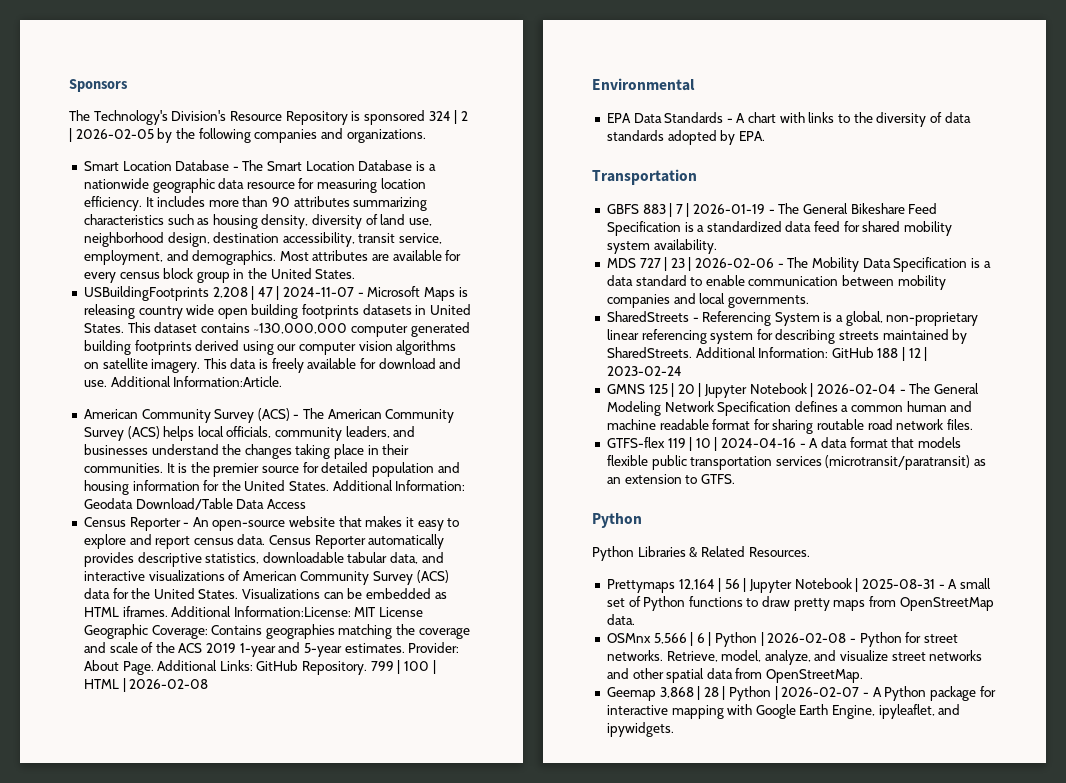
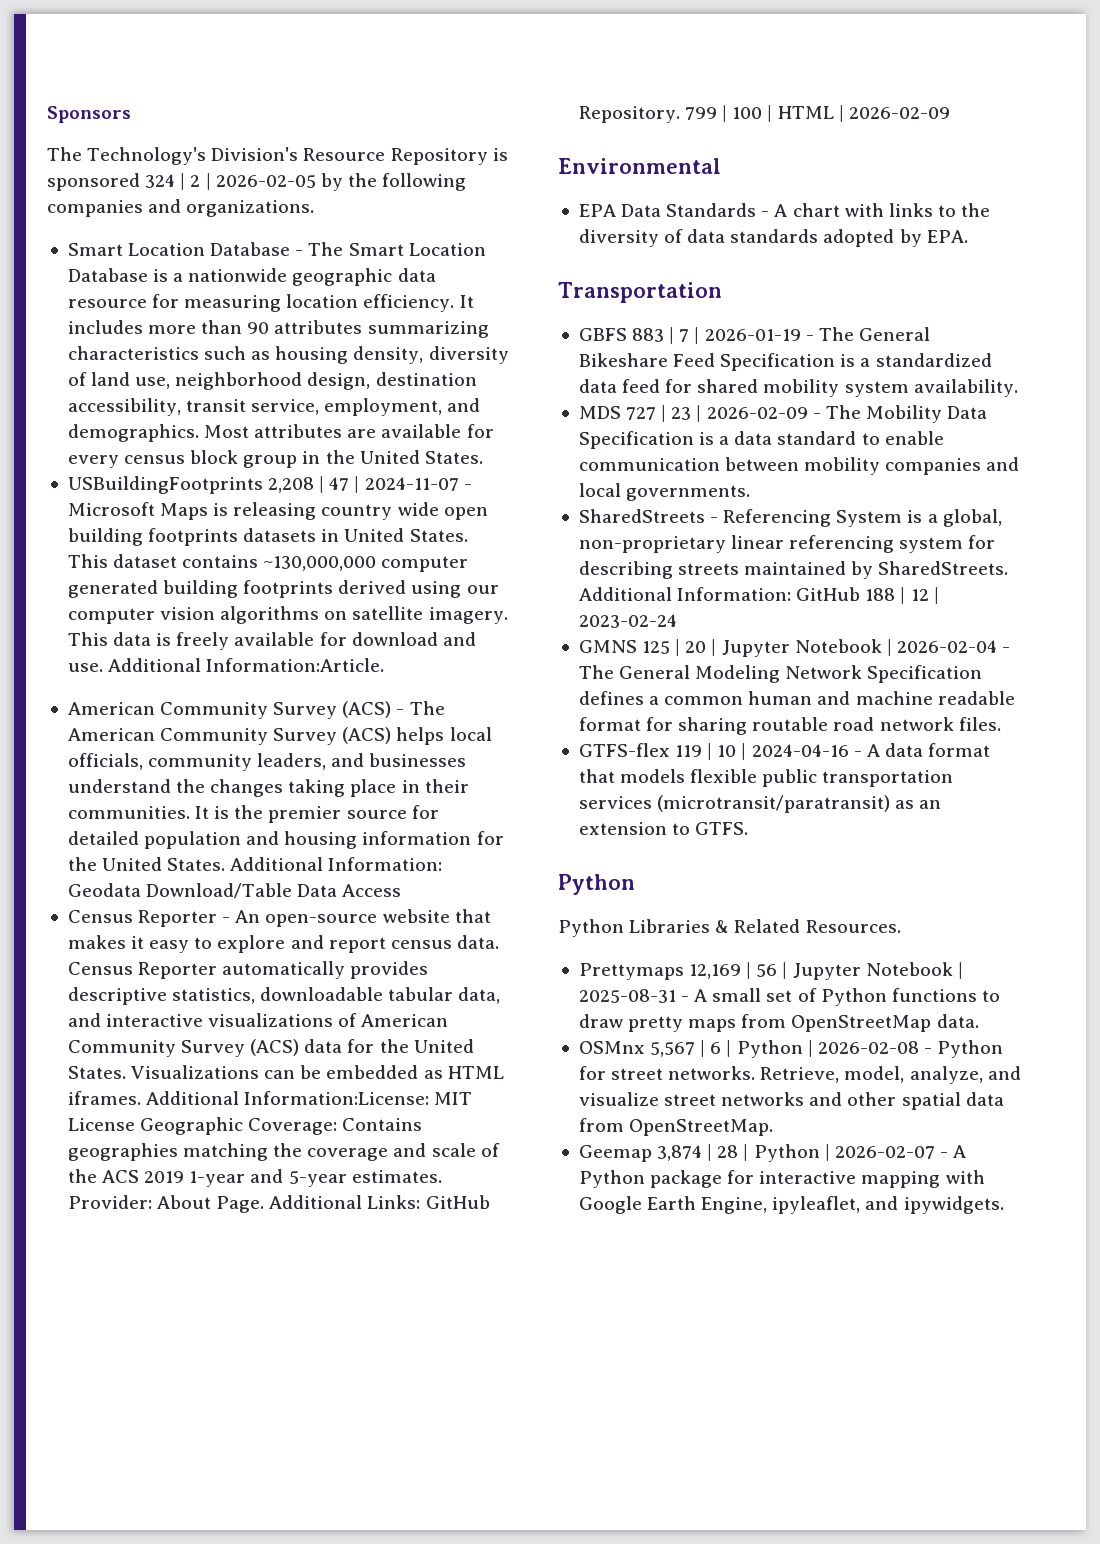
[129,679,209,689] 2026-02-08 -> [848,107,950,119] 2026-02-09
[695,258,775,268] 2026-02-06 -> [706,407,808,419] 2026-02-09
[678,579,715,590] 12,164 -> [689,964,742,979] 12,169
[653,633,687,644] 5,566 -> [650,1042,696,1057] 5,567
[659,687,694,698] 3,868 -> [657,1145,703,1161] 3,874

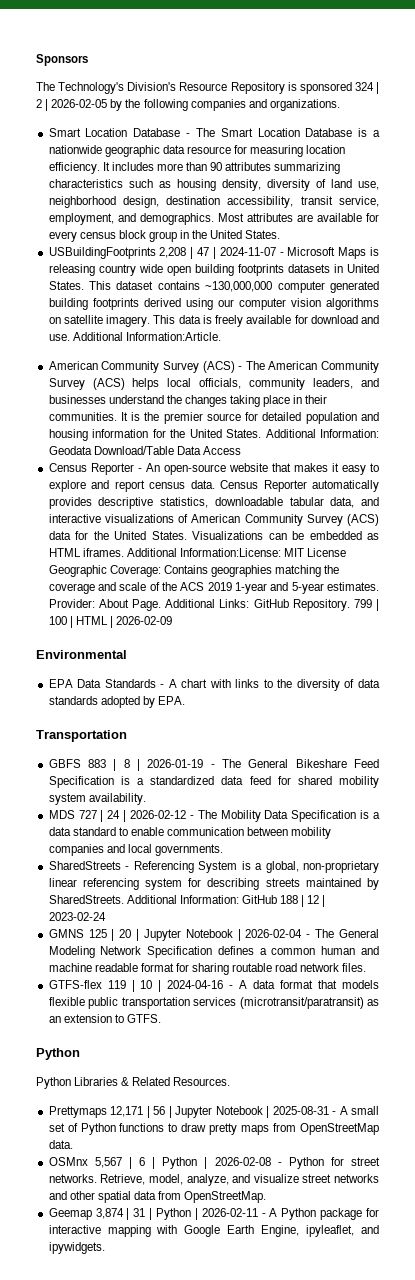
[679,329,690,342] 7 -> [123,759,130,768] 8
[671,405,808,422] 23 | 2026-02-09 -> [107,810,186,822] 24 | 2026-02-12
[689,964,742,979] 12,169 -> [110,1106,144,1117] 12,171
[717,1144,935,1162] 28 | Python | 2026-02-07 -> [133,1208,258,1220] 31 | Python | 2026-02-11

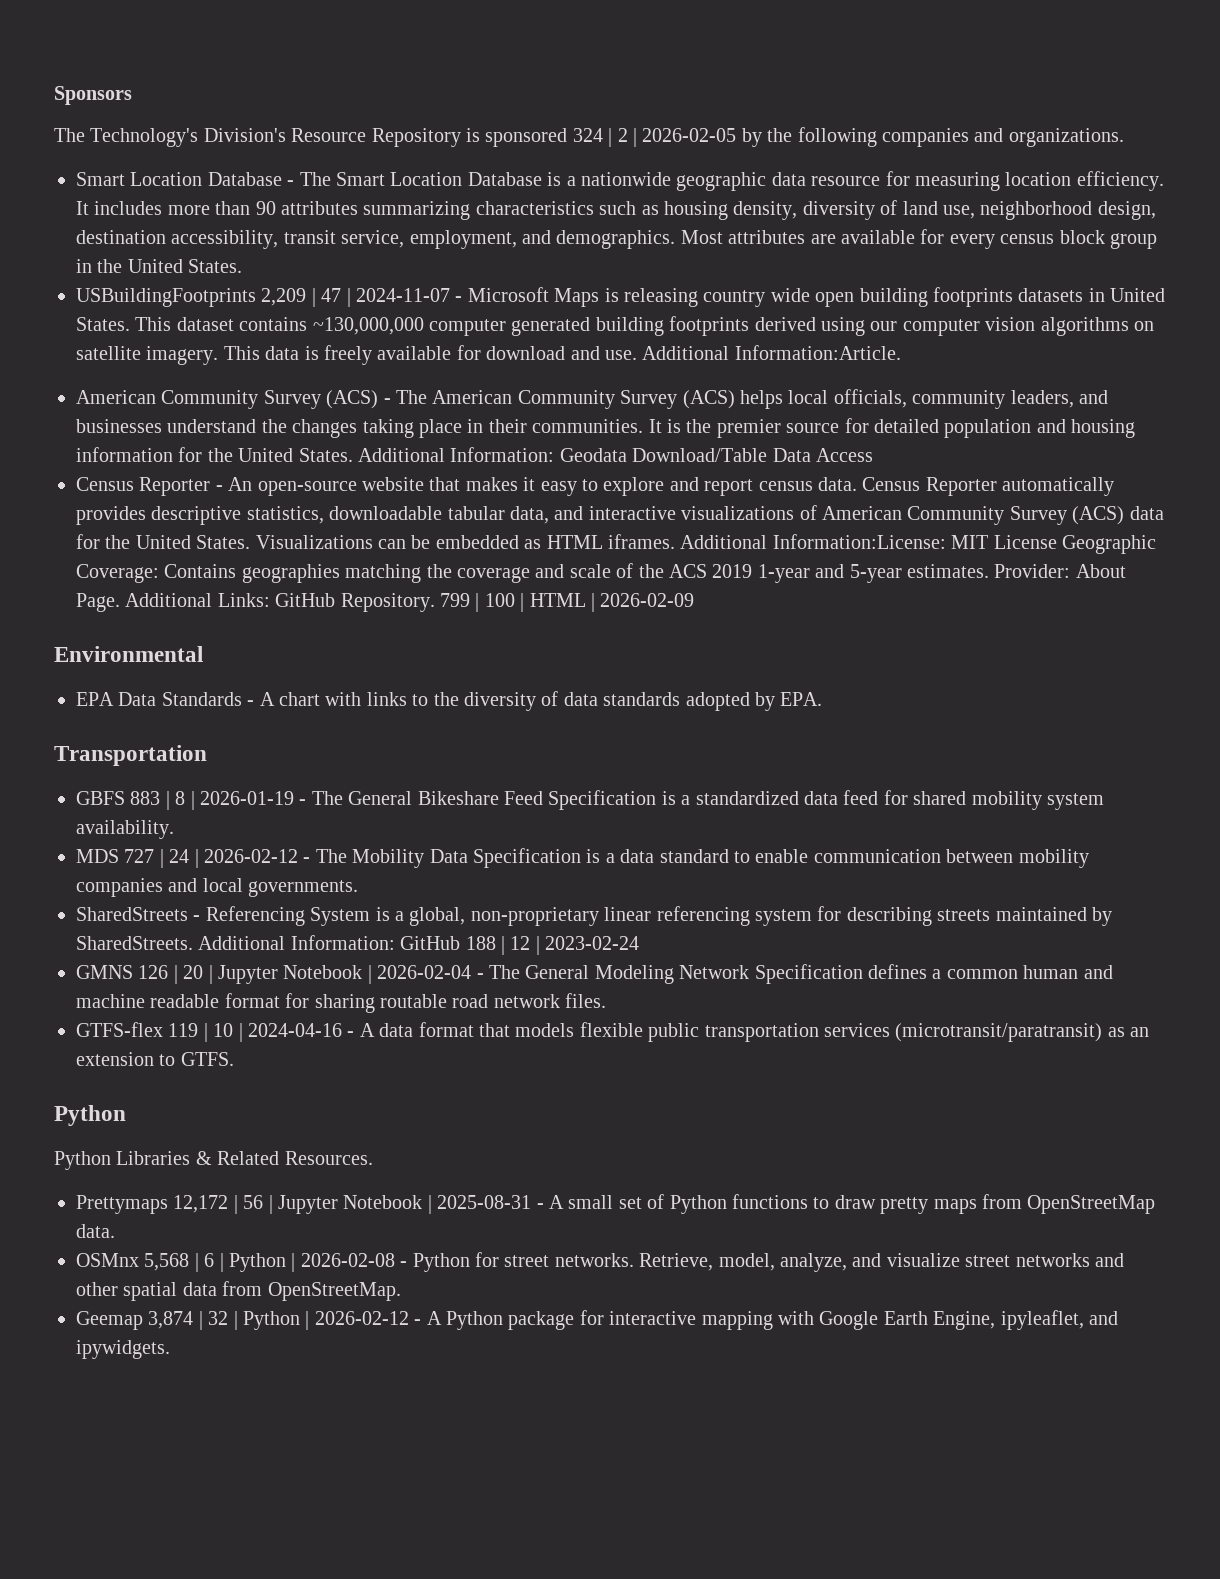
[159,247,187,258] 2,208 -> [261,288,307,306] 2,209
[88,929,107,938] 125 -> [138,965,169,979] 126
[110,1106,144,1117] 12,171 -> [173,1195,229,1213] 12,172
[94,1157,122,1168] 5,567 -> [144,1253,190,1271] 5,568
[133,1208,258,1220] 31 | Python | 2026-02-11 -> [208,1311,409,1330] 32 | Python | 2026-02-12

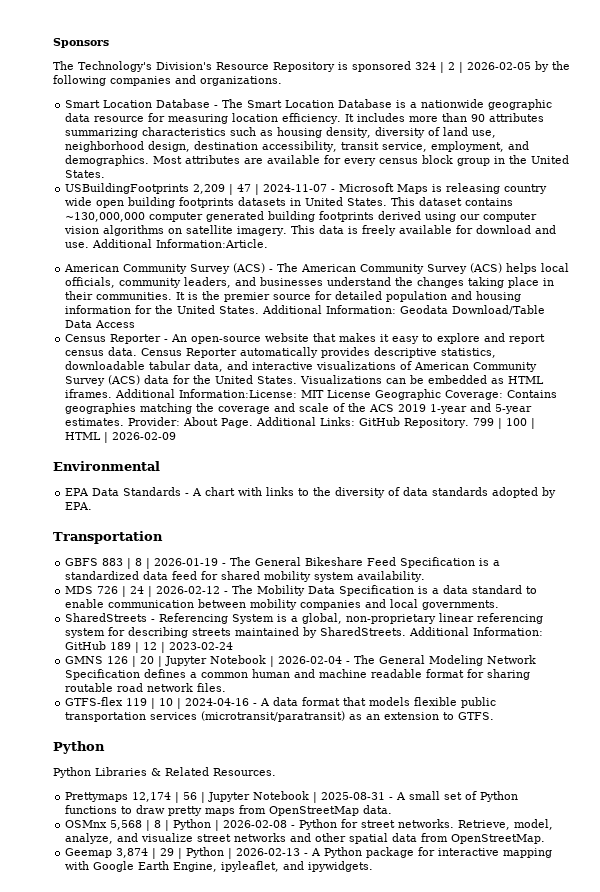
[124,849,155,863] 727 -> [97,586,119,594] 726
[465,936,496,950] 188 -> [110,642,132,650] 189
[173,1195,229,1213] 12,172 -> [132,792,172,802] 12,174
[204,1253,215,1267] 6 -> [154,820,162,828] 8
[208,1311,409,1330] 32 | Python | 2026-02-12 -> [160,847,301,859] 29 | Python | 2026-02-13

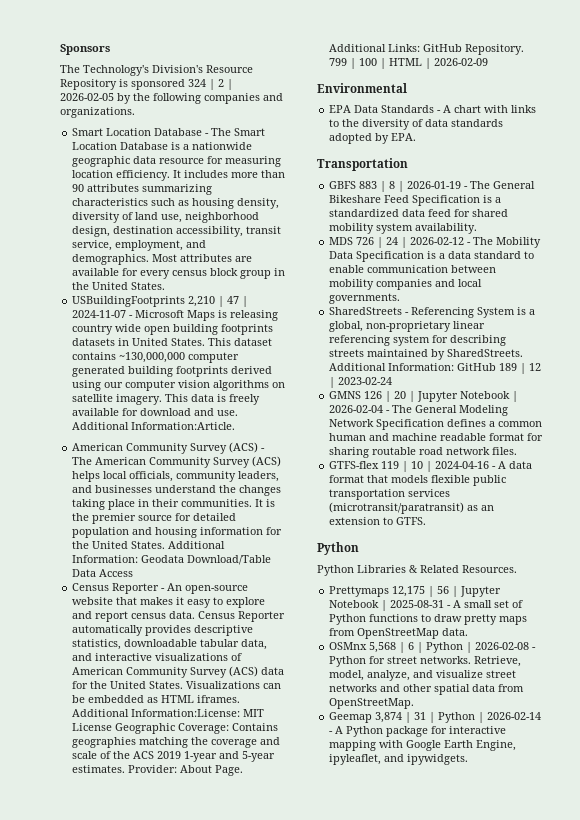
[193,184,226,194] 2,209 -> [188,296,216,307] 2,210
[132,792,172,802] 12,174 -> [392,586,426,597] 12,175
[154,820,162,828] 8 -> [408,642,415,650] 6
[160,847,301,859] 29 | Python | 2026-02-13 -> [414,712,542,723] 31 | Python | 2026-02-14

